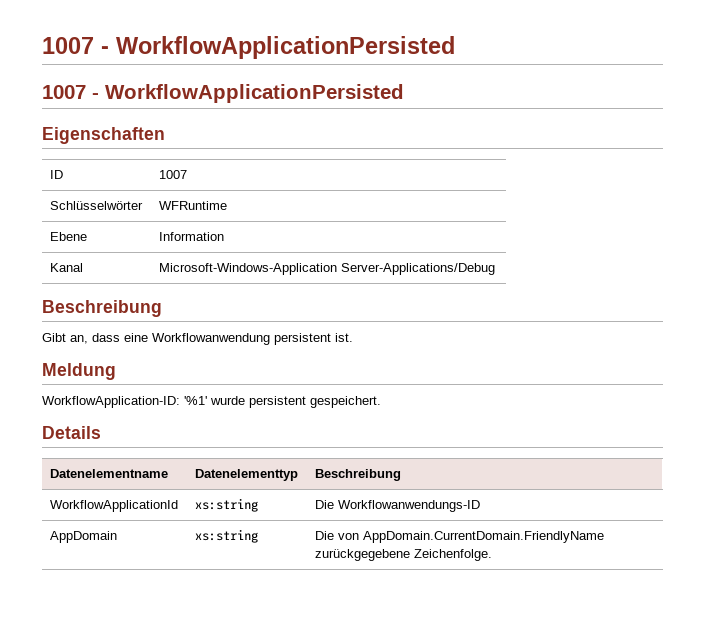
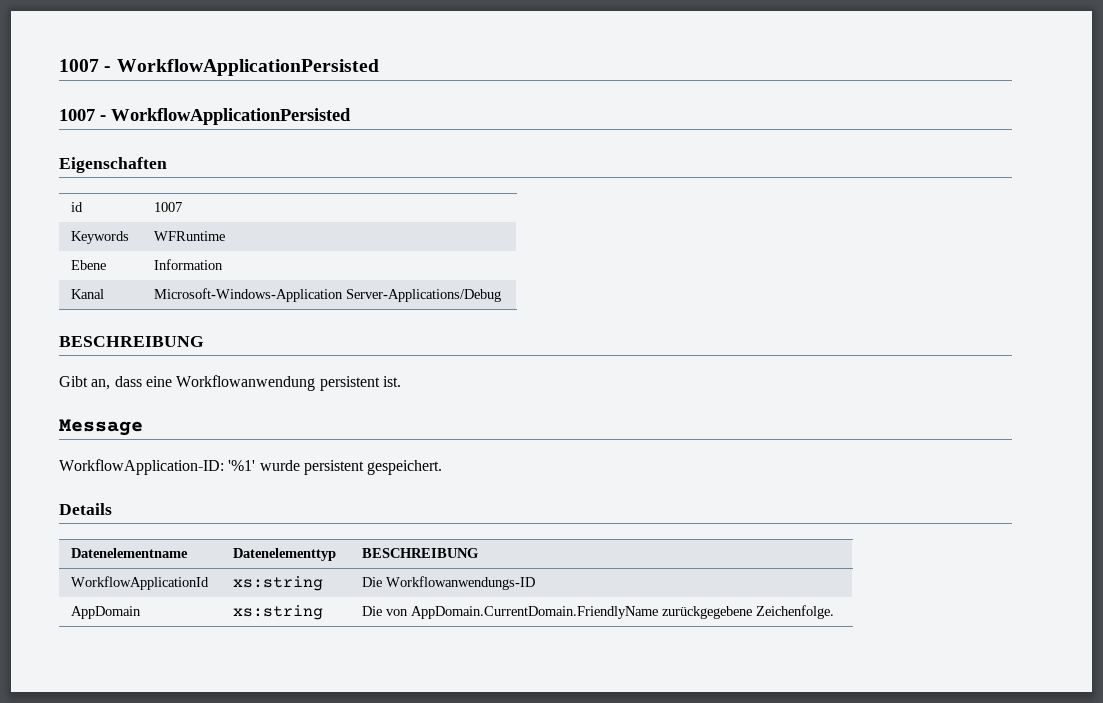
[50,170,64,179] ID -> [71,202,84,212] id
[50,201,144,210] Schlüsselwörter -> [71,231,130,244] Keywords
[42,300,162,317] Beschreibung -> [59,336,204,347] BESCHREIBUNG
[42,363,116,380] Meldung -> [59,419,143,436] Message
[315,469,402,481] Beschreibung -> [362,548,479,558] BESCHREIBUNG

